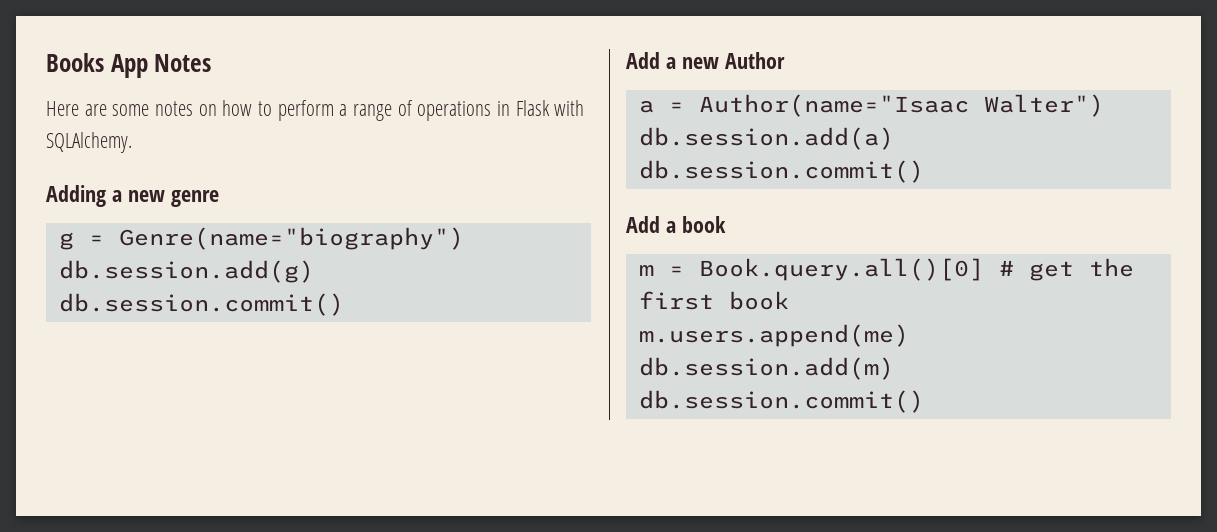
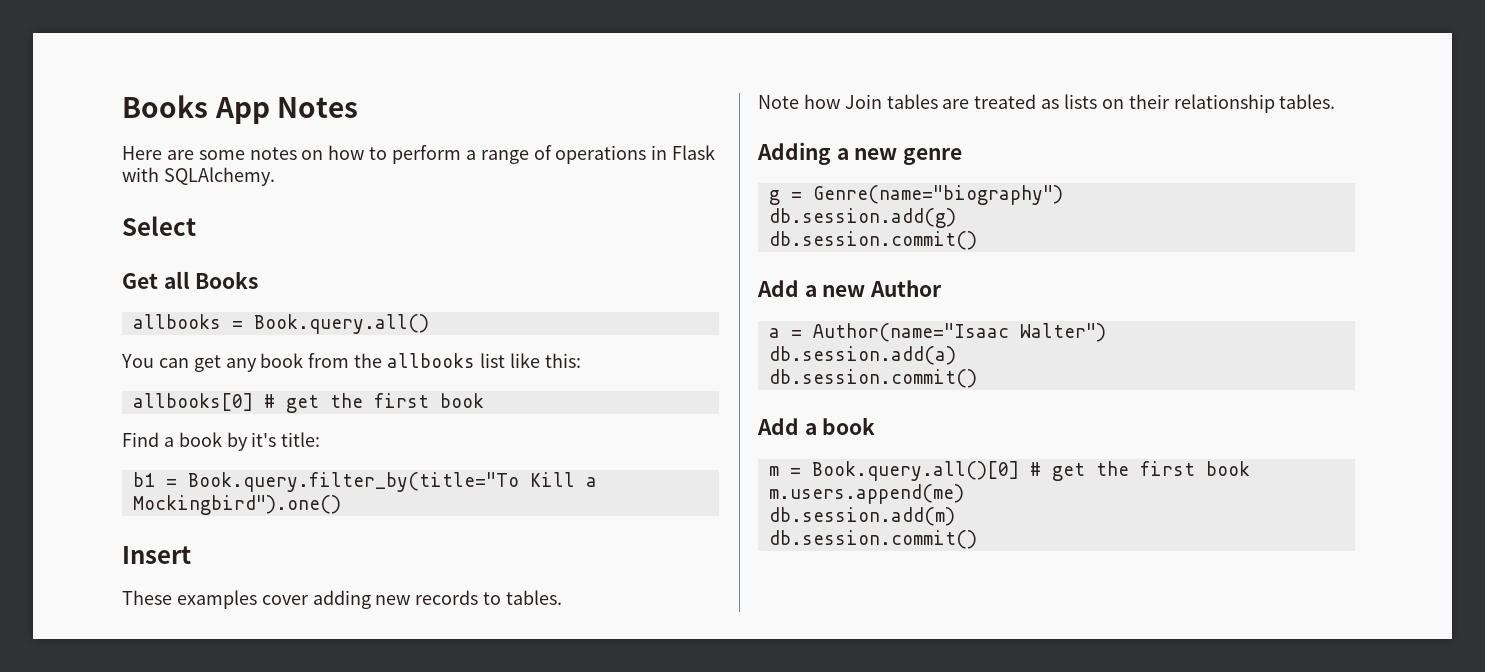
(132, 142) none -> [122,216,196,236] [122,271,259,289] [132,314,429,334] [121,353,581,372] [132,393,484,413] [122,432,321,451] [132,472,597,492] [132,495,341,515] [122,546,191,564] [122,590,563,609] [758,94,1336,113] // Select // Get all Books // allbooks = Book.query.all() // You can get any book from the allbooks list like this: // allbooks[0] # get the first book // Find a book by it's title: // b1 = Book.query.filter_by(title="To Kill a Mockingbird").one() // Insert // These examples cover adding new records to tables. // Note how Join tables are treated as lists on their relationship tables.

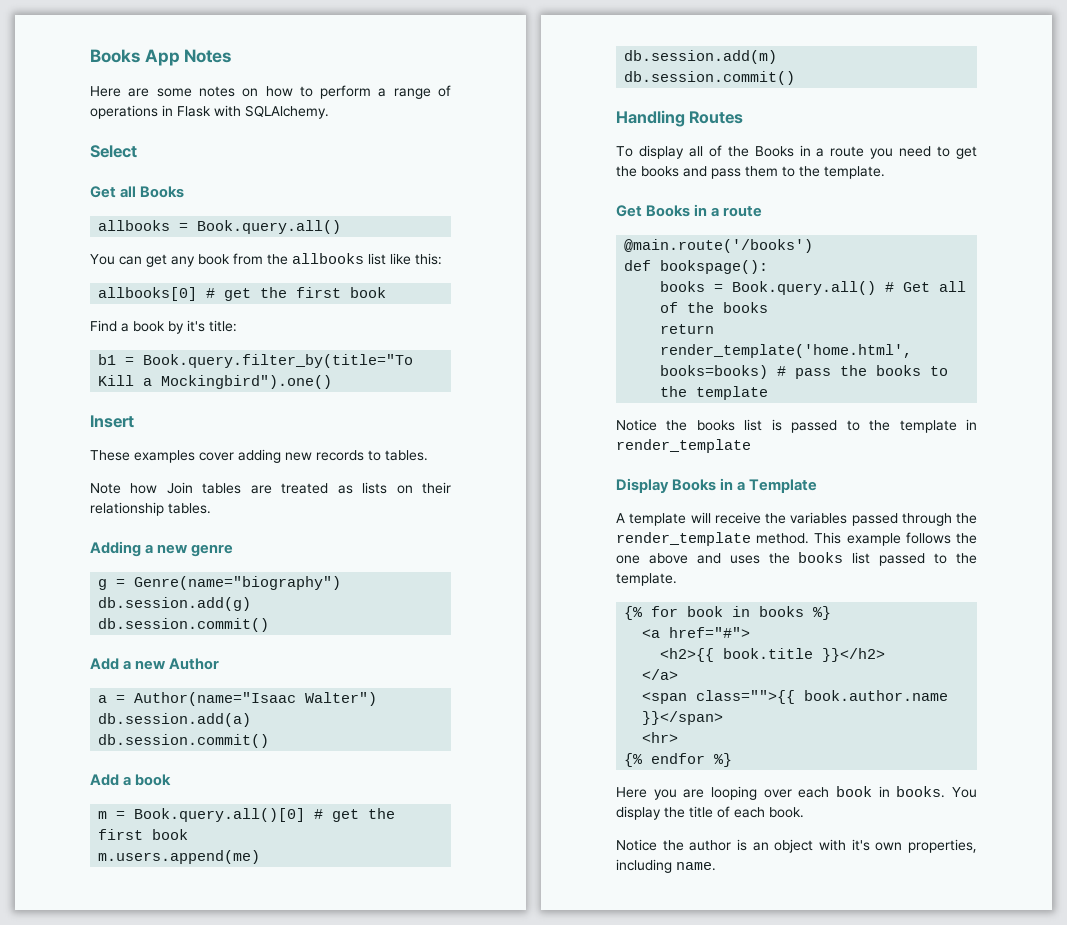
(977, 539) none -> [616,110,744,127] [616,145,977,159] [616,166,885,179] [616,204,763,217] [624,239,814,253] [624,260,769,274] [660,281,967,295] [660,302,769,313] [660,324,715,334] [660,344,913,358] [660,365,949,379] [660,386,769,400] [616,419,978,433] [616,439,751,453] [616,478,818,493] [616,512,977,526] [616,532,977,546] [616,552,977,566] [616,573,677,586] [624,606,832,620] [642,627,751,638] [660,648,886,662] [642,669,679,680] [642,690,949,704] [642,711,724,725] [642,732,679,743] [624,753,733,767] [616,786,977,800] [616,806,804,820] [616,839,977,853] [616,859,716,873] // Handling Routes // To display all of the Books in a route you need to get the books and pass them to the template. // Get Books in a route // @main.route('/books') // def bookspage(): // books = Book.query.all() # Get all of the books // return render_template('home.html', books=books) # pass the books to the template // Notice the books list is passed to the template in render_template // Display Books in a Template // A template will receive the variables passed through the render_template method. This example follows the one above and uses the books list passed to the template. // {% for book in books %} // <a href="#"> // <h2>{{ book.title }}</h2> // </a> // <span class="">{{ book.author.name }}</span> // <hr> // {% endfor %} // Here you are looping over each book in books. You display the title of each book. // Notice the author is an object with it's own properties, including name.

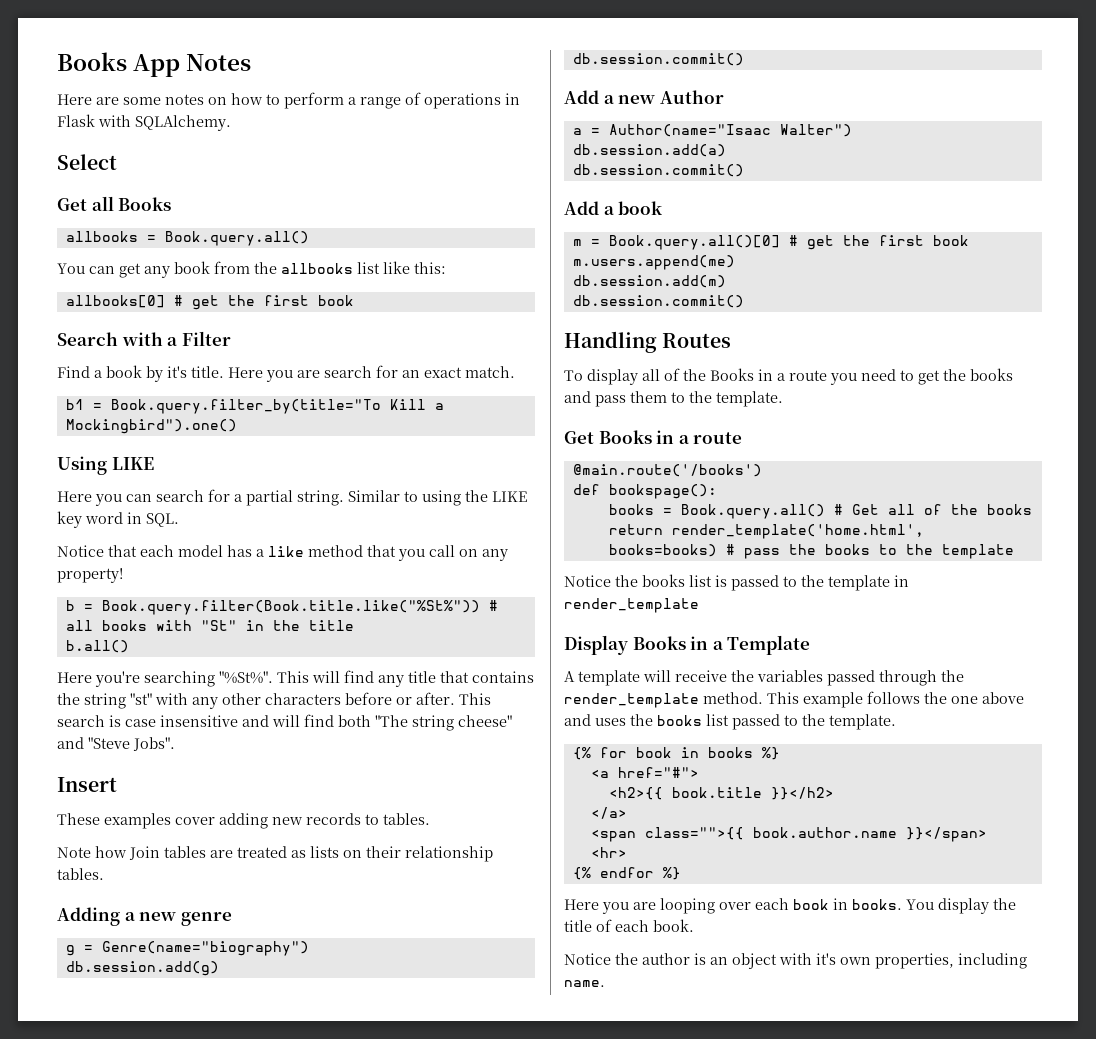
(387, 292) none -> [57,331,231,346] // Search with a Filter
[209,320,237,332] title: -> [191,365,515,382] title. Here you are search for an exact match.
(333, 382) none -> [57,456,154,475] [57,489,527,506] [57,511,179,528] [57,545,508,561] [57,568,123,583] [65,600,498,615] [65,620,354,631] [65,640,129,653] [57,670,534,687] [57,692,491,709] [57,714,512,731] [57,737,175,751] // Using LIKE // Here you can search for a partial string. Similar to using the LIKE key word in SQL. // Notice that each model has a like method that you call on any property! // b = Book.query.filter(Book.title.like("%St%")) # all books with "St" in the title // b.all() // Here you're searching "%St%". This will find any title that contains the string "st" with any other characters before or after. This search is case insensitive and will find both "The string cheese" and "Steve Jobs".

